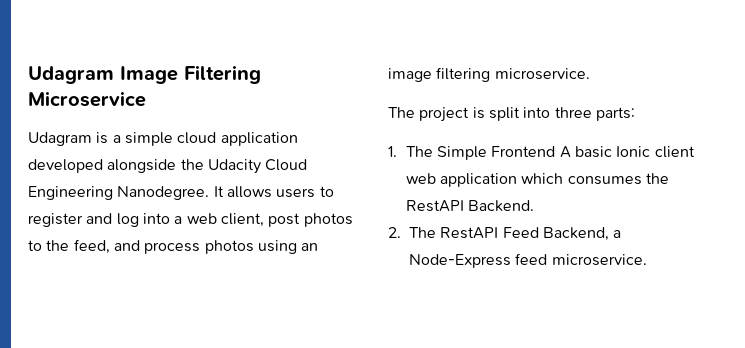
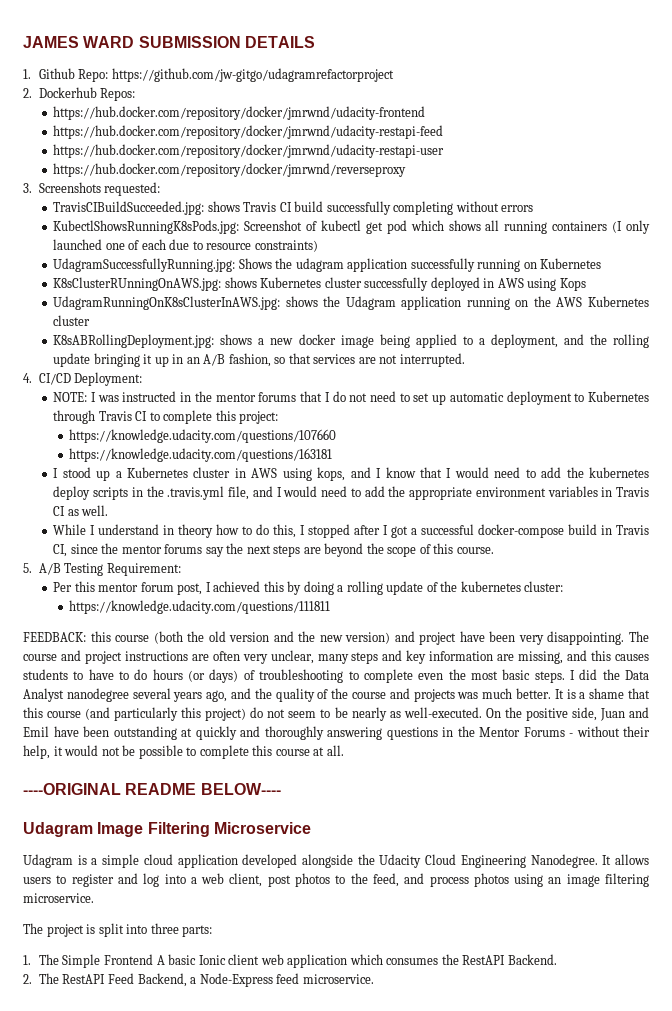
(28, 75) none -> [23,36,315,48] [23,68,395,82] [23,87,136,101] [53,106,426,120] [53,125,444,139] [53,144,445,158] [53,163,407,177] [23,182,161,196] [53,201,534,215] [53,220,650,234] [53,239,318,252] [53,258,602,272] [53,277,586,291] [53,296,649,310] [53,315,91,326] [53,334,650,348] [53,353,465,367] [23,372,143,386] [53,391,649,405] [53,410,279,424] [69,429,337,443] [69,448,333,462] [53,467,649,481] [53,486,650,500] [53,505,109,516] [53,524,649,538] [53,543,494,557] [23,563,182,576] [53,581,564,595] [69,600,331,614] [23,631,650,645] [23,650,649,664] [23,669,650,683] [23,688,650,702] [23,707,649,721] [23,726,650,740] [23,745,344,759] [23,783,281,795] JAMES WARD SUBMISSION DETAILS // 1. Github Repo: https://github.com/jw-gitgo/udagramrefactorproject // 2. Dockerhub Repos: // https://hub.docker.com/repository/docker/jmrwnd/udacity-frontend // https://hub.docker.com/repository/docker/jmrwnd/udacity-restapi-feed // https://hub.docker.com/repository/docker/jmrwnd/udacity-restapi-user // https://hub.docker.com/repository/docker/jmrwnd/reverseproxy // 3. Screenshots requested: // TravisCIBuildSucceeded.jpg: shows Travis CI build successfully completing without errors // KubectlShowsRunningK8sPods.jpg: Screenshot of kubectl get pod which shows all running containers (I only launched one of each due to resource constraints) // UdagramSuccessfullyRunning.jpg: Shows the udagram application successfully running on Kubernetes // K8sClusterRUnningOnAWS.jpg: shows Kubernetes cluster successfully deployed in AWS using Kops // UdagramRunningOnK8sClusterInAWS.jpg: shows the Udagram application running on the AWS Kubernetes cluster // K8sABRollingDeployment.jpg: shows a new docker image being applied to a deployment, and the rolling update bringing it up in an A/B fashion, so that services are not interrupted. // 4. CI/CD Deployment: // NOTE: I was instructed in the mentor forums that I do not need to set up automatic deployment to Kubernetes through Travis CI to complete this project: // https://knowledge.udacity.com/questions/107660 // https://knowledge.udacity.com/questions/163181 // I stood up a Kubernetes cluster in AWS using kops, and I know that I would need to add the kubernetes deploy scripts in the .travis.yml file, and I would need to add the appropriate environment variables in Travis CI as well. // While I understand in theory how to do this, I stopped after I got a successful docker-compose build in Travis CI, since the mentor forums say the next steps are beyond the scope of this course. // 5. A/B Testing Requirement: // Per this mentor forum post, I achieved this by doing a rolling update of the kubernetes cluster: // https://knowledge.udacity.com/questions/111811 // FEEDBACK: this course (both the old version and the new version) and project have been very disappointing. The course and project instructions are often very unclear, many steps and key information are missing, and this causes students to have to do hours (or days) of troubleshooting to complete even the most basic steps. I did the Data Analyst nanodegree several years ago, and the quality of the course and projects was much better. It is a shame that this course (and particularly this project) do not seem to be nearly as well-executed. On the positive side, Juan and Emil have been outstanding at quickly and thoroughly answering questions in the Mentor Forums - without their help, it would not be possible to complete this course at all. // ----ORIGINAL README BELOW---- //

